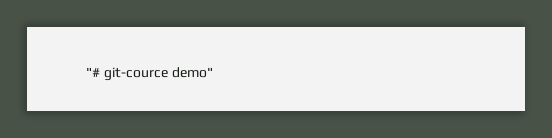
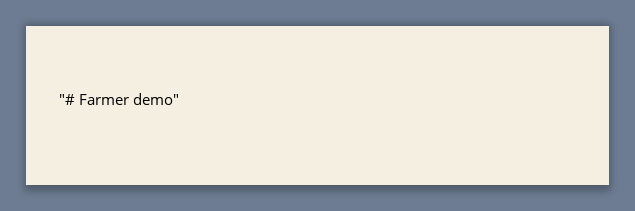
[103,67,168,81] git-cource -> [79,94,130,105] Farmer

